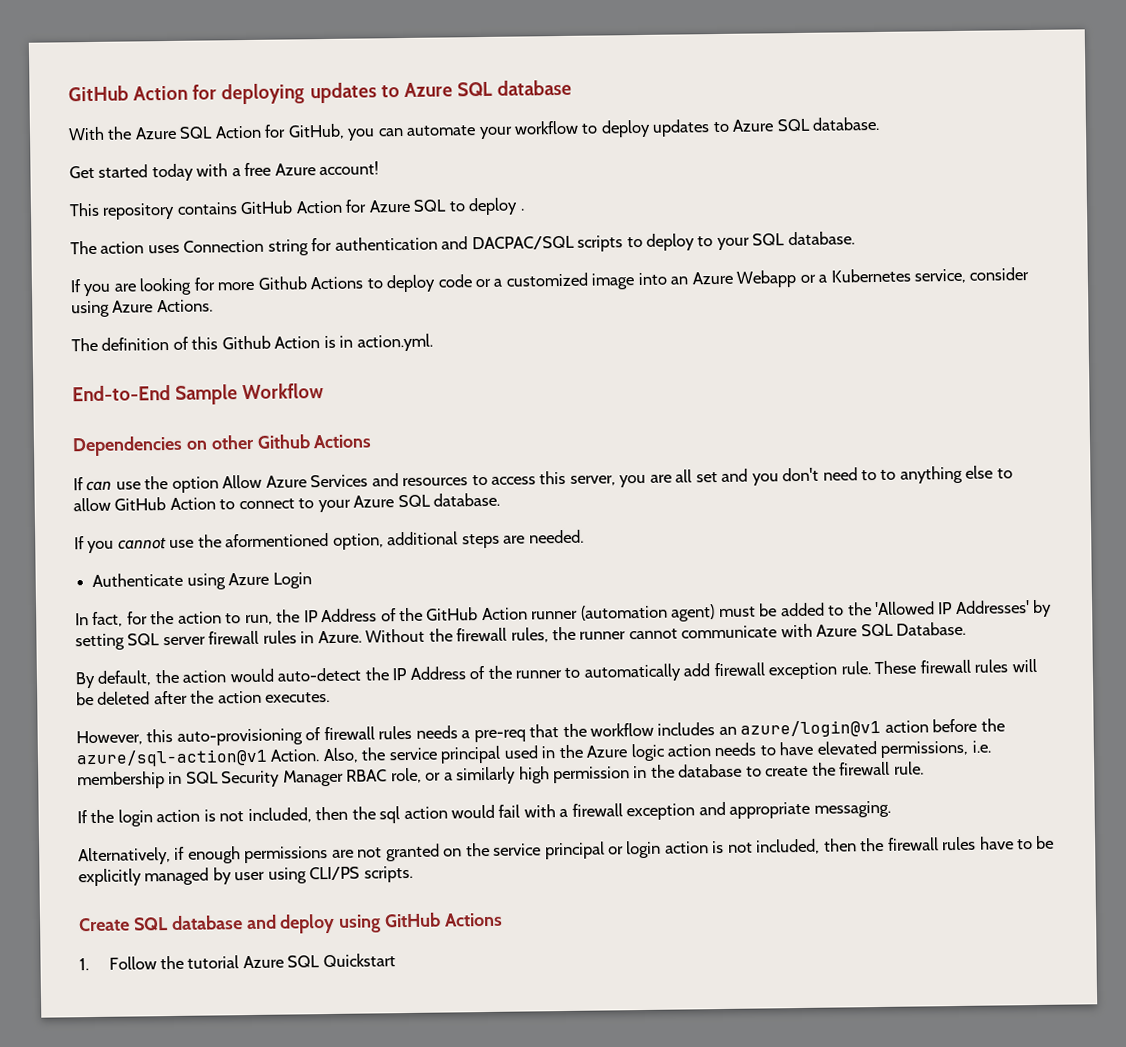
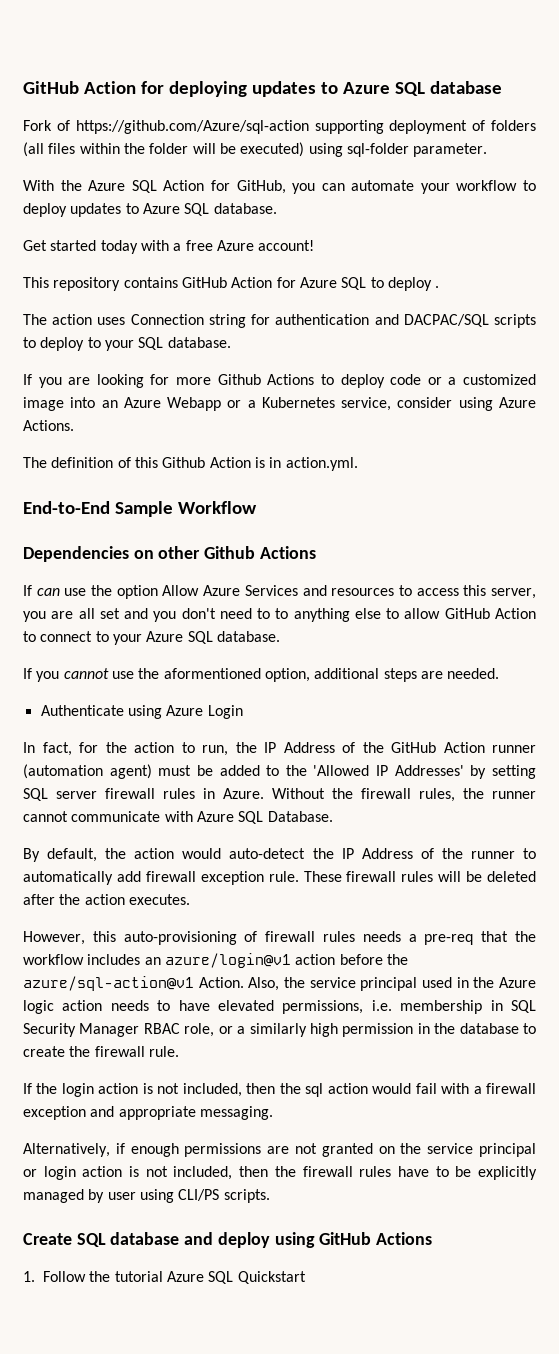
(573, 87) none -> [23,120,536,134] [23,142,488,157] // Fork of https://github.com/Azure/sql-action supporting deployment of folders (all files within the folder will be executed) using sql-folder parameter.

